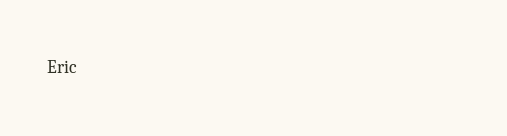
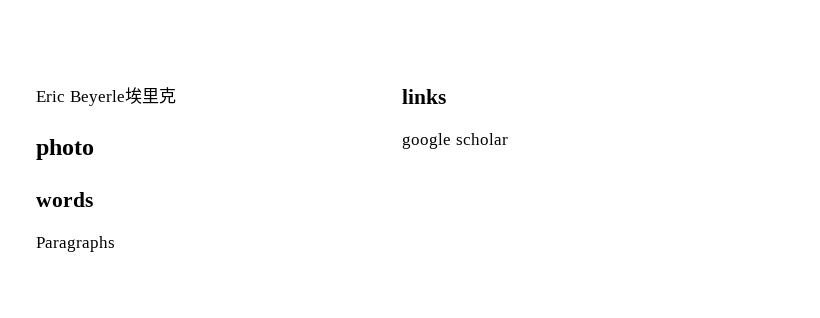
(77, 66) none -> [69,87,176,106] [36,139,94,160] [36,192,93,207] [36,236,115,252] [402,89,446,104] [402,133,508,149] Beyerle埃里克 // photo // words // Paragraphs // links // google scholar

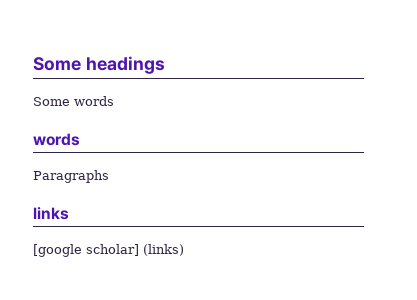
[36,87,176,106] [36,139,94,160] Eric Beyerle埃里克 // photo -> [33,56,165,74] [33,96,114,106] Some headings // Some words
[402,133,508,149] google scholar -> [33,244,184,257] [google scholar] (links)

